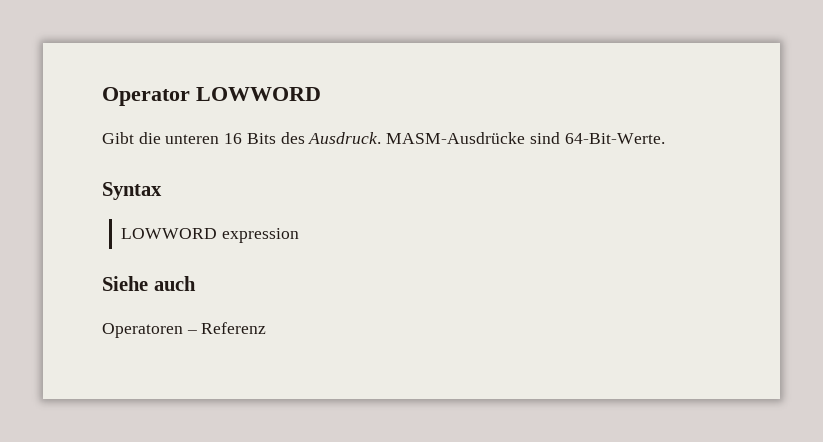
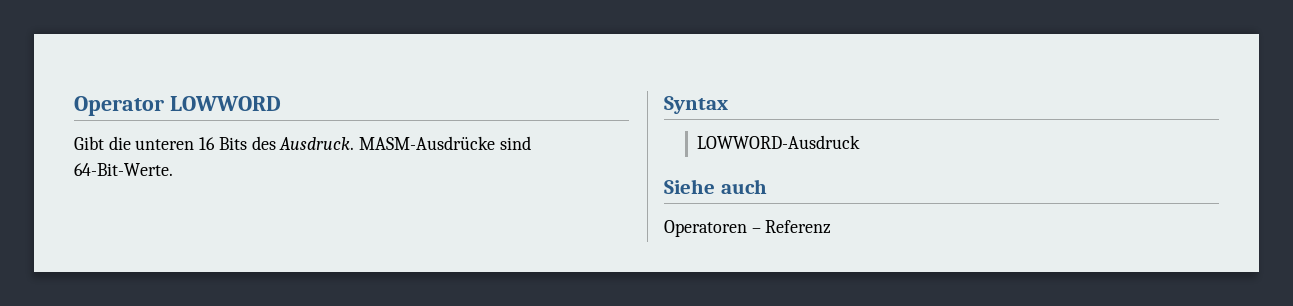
[121,228,300,243] LOWWORD expression -> [697,135,861,149] LOWWORD-Ausdruck

